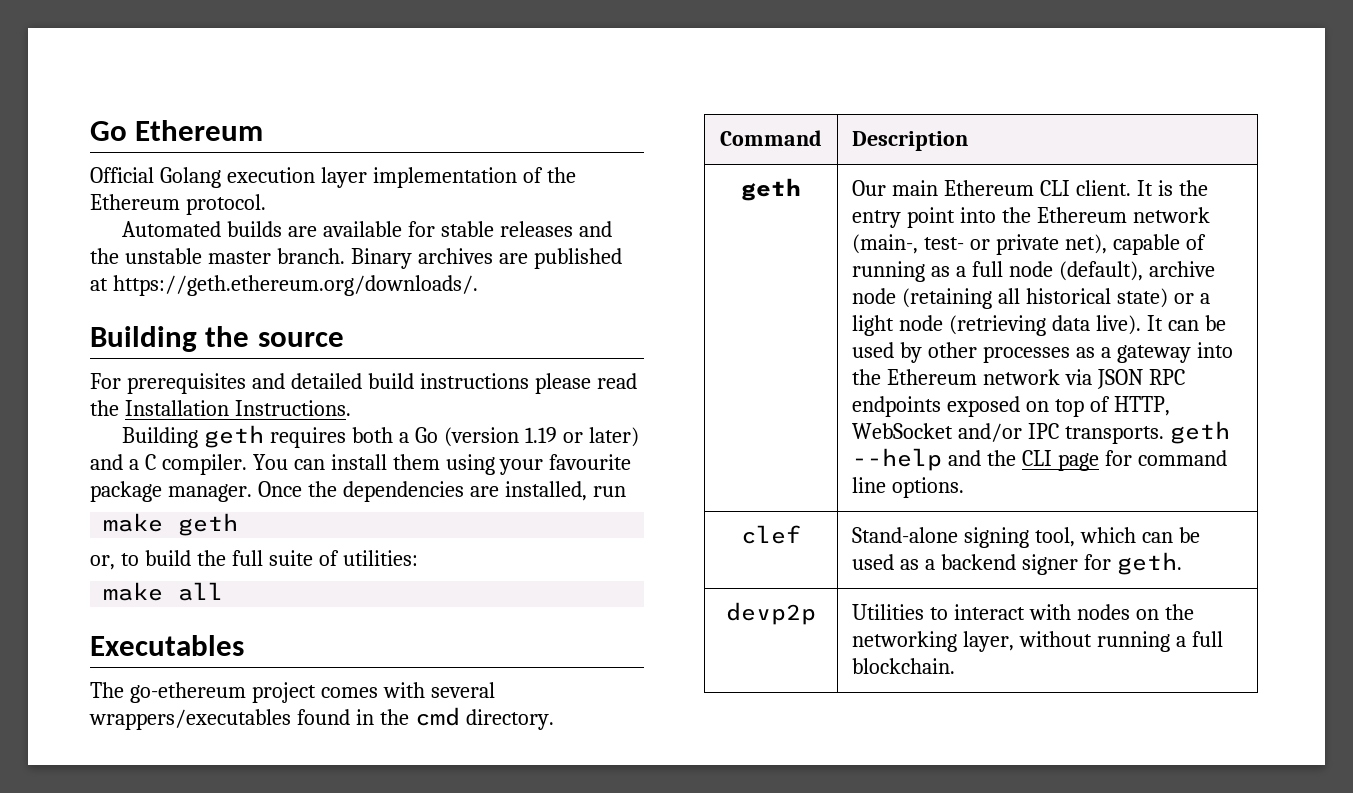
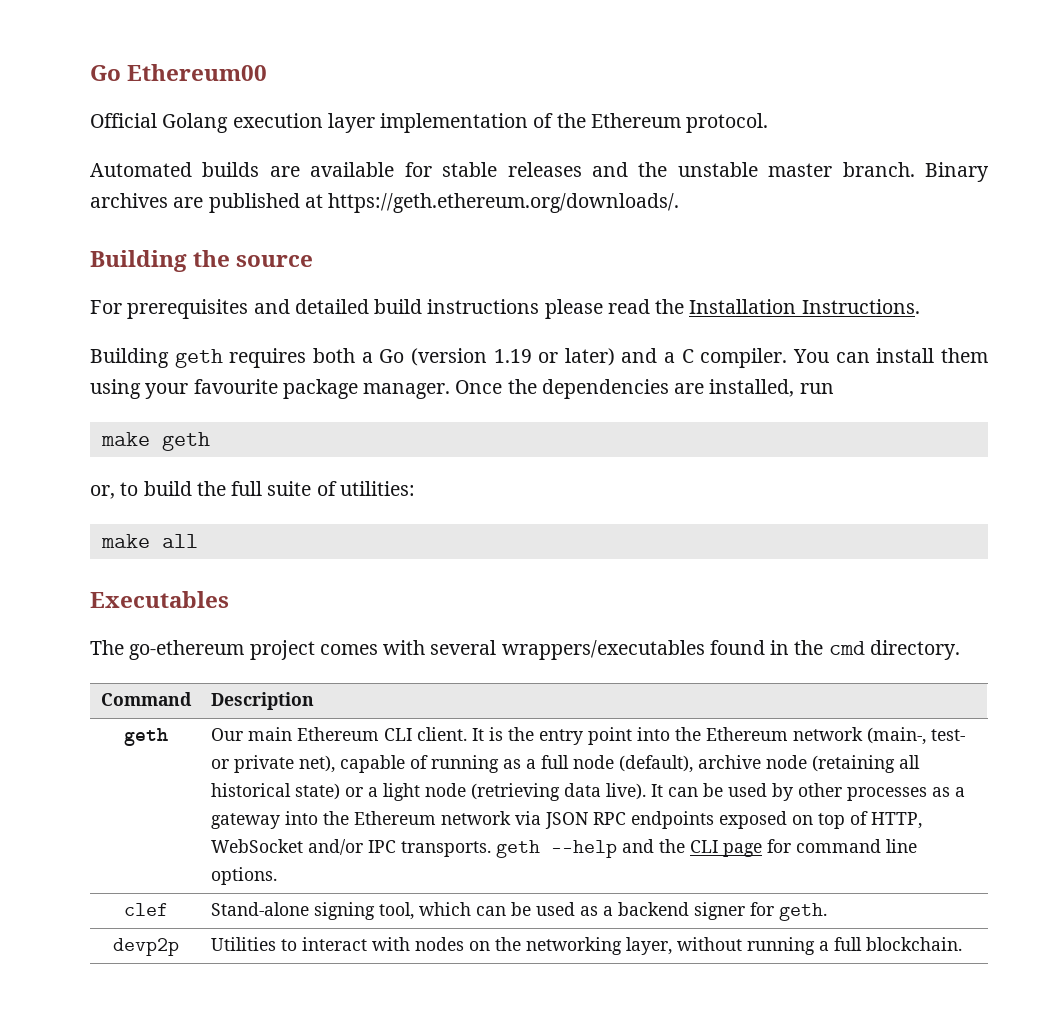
[90,120,264,141] Go Ethereum -> [90,64,268,81] Go Ethereum00

